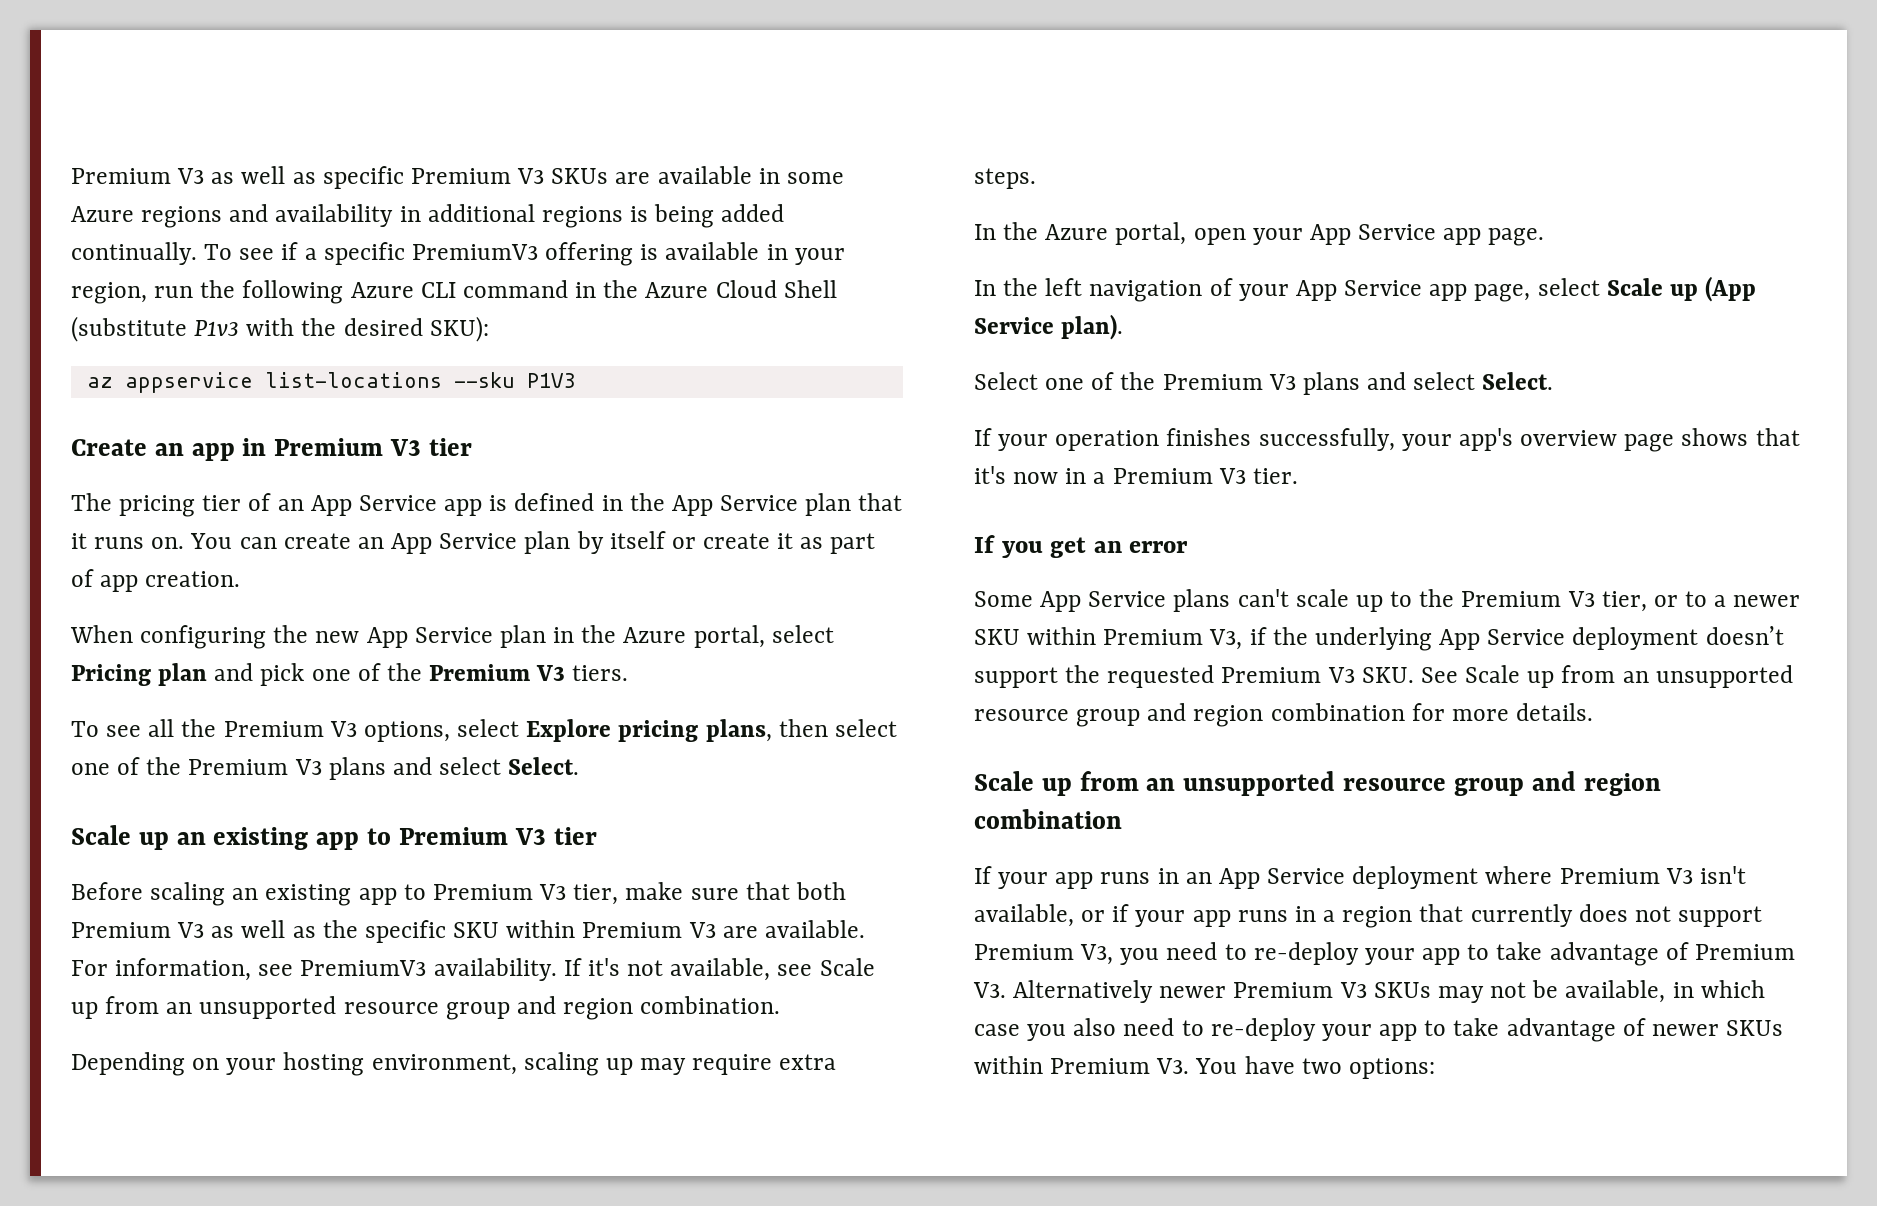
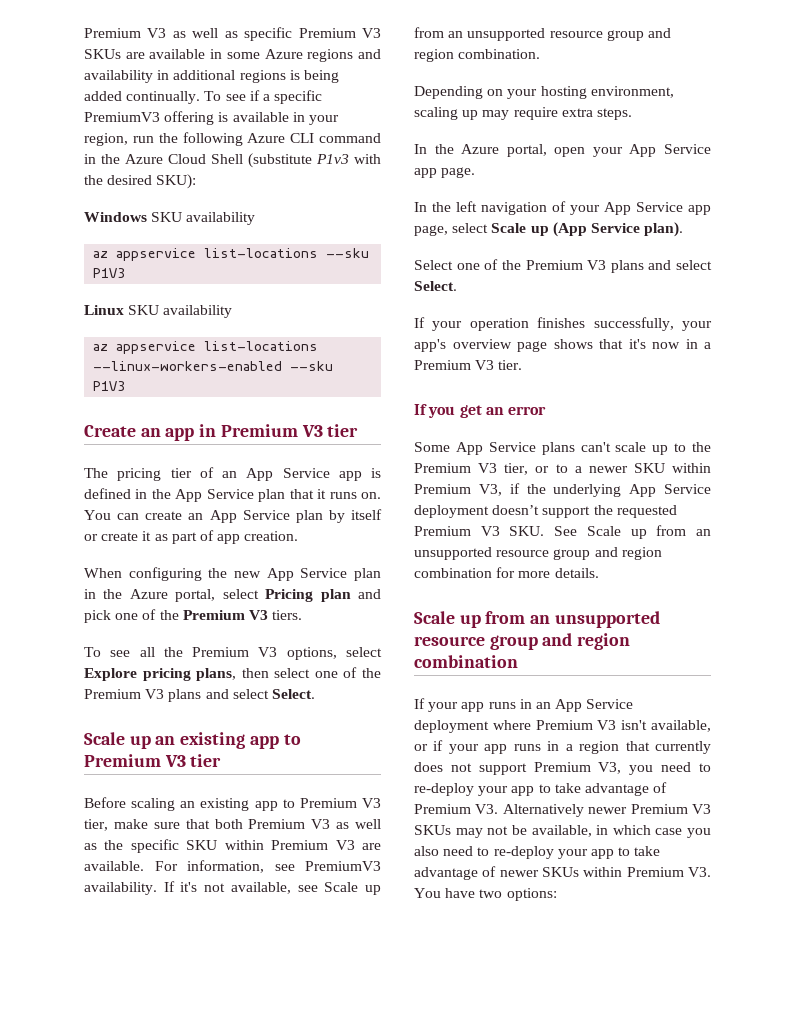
(489, 329) none -> [84,212,256,225] // Windows SKU availability
(575, 380) none -> [84,305,233,318] [93,341,319,354] [93,361,334,371] [93,381,126,391] // Linux SKU availability // az appservice list-locations --linux-workers-enabled --sku P1V3

